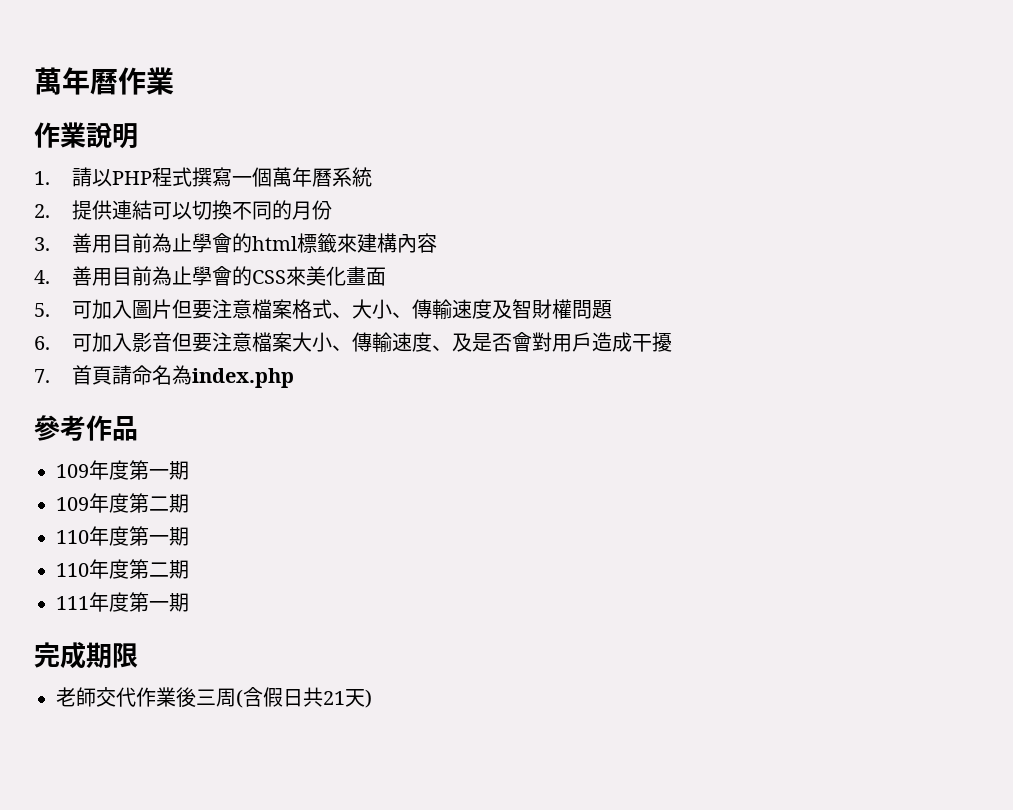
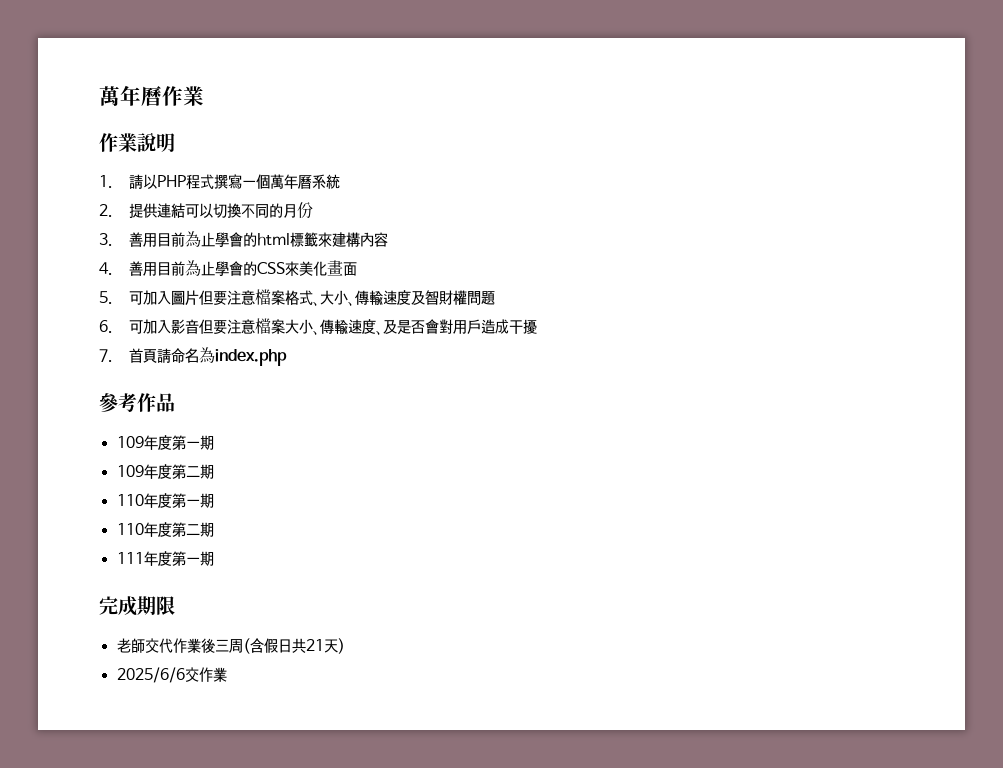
(372, 698) none -> [116,667,227,683] // 2025/6/6交作業

